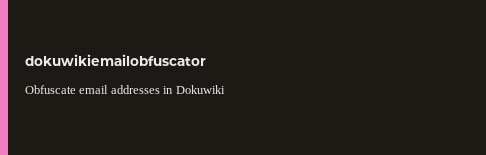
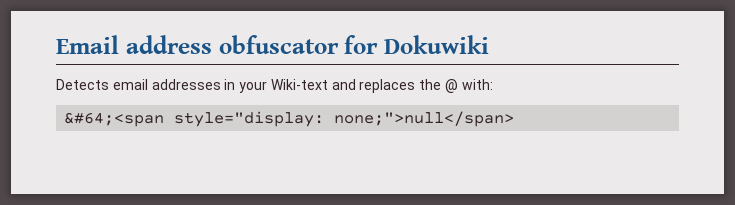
[25,54,206,66] [25,85,225,94] dokuwikiemailobfuscator // Obfuscate email addresses in Dokuwiki -> [56,35,489,54] [56,79,493,93] [64,111,515,127] Email address obfuscator for Dokuwiki // Detects email addresses in your Wiki-text and replaces the @ with: // &#64;<span style="display: none;">null</span>

